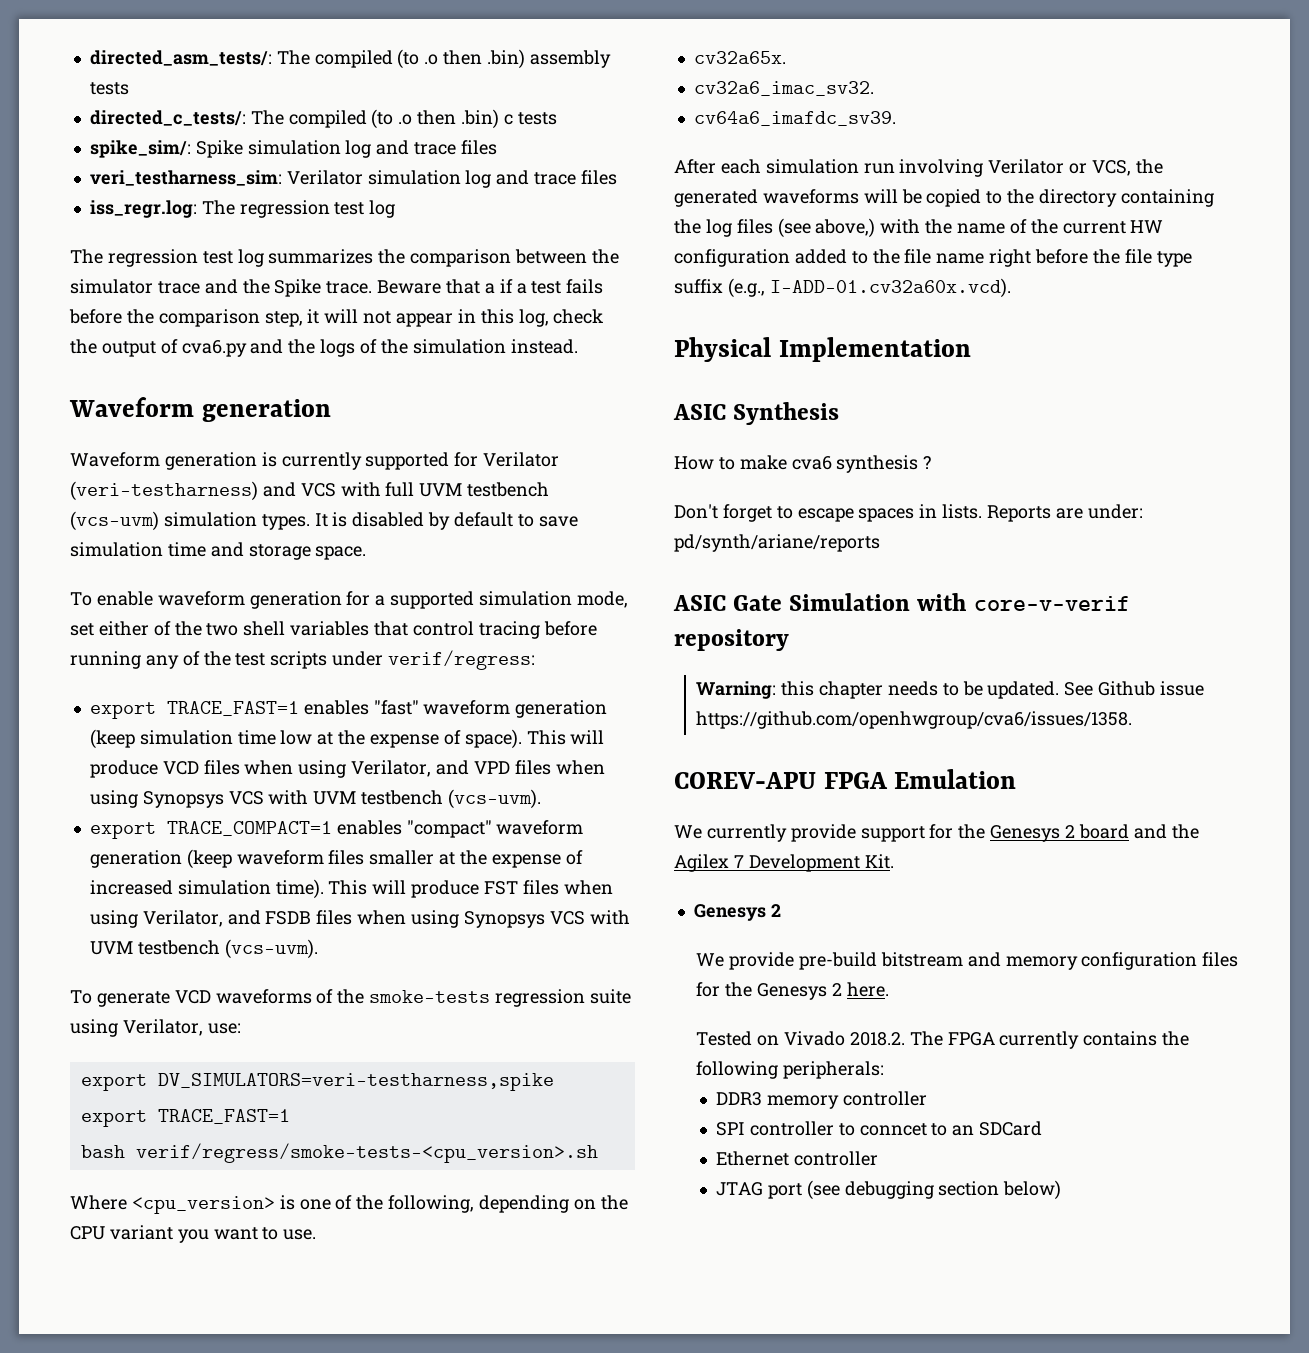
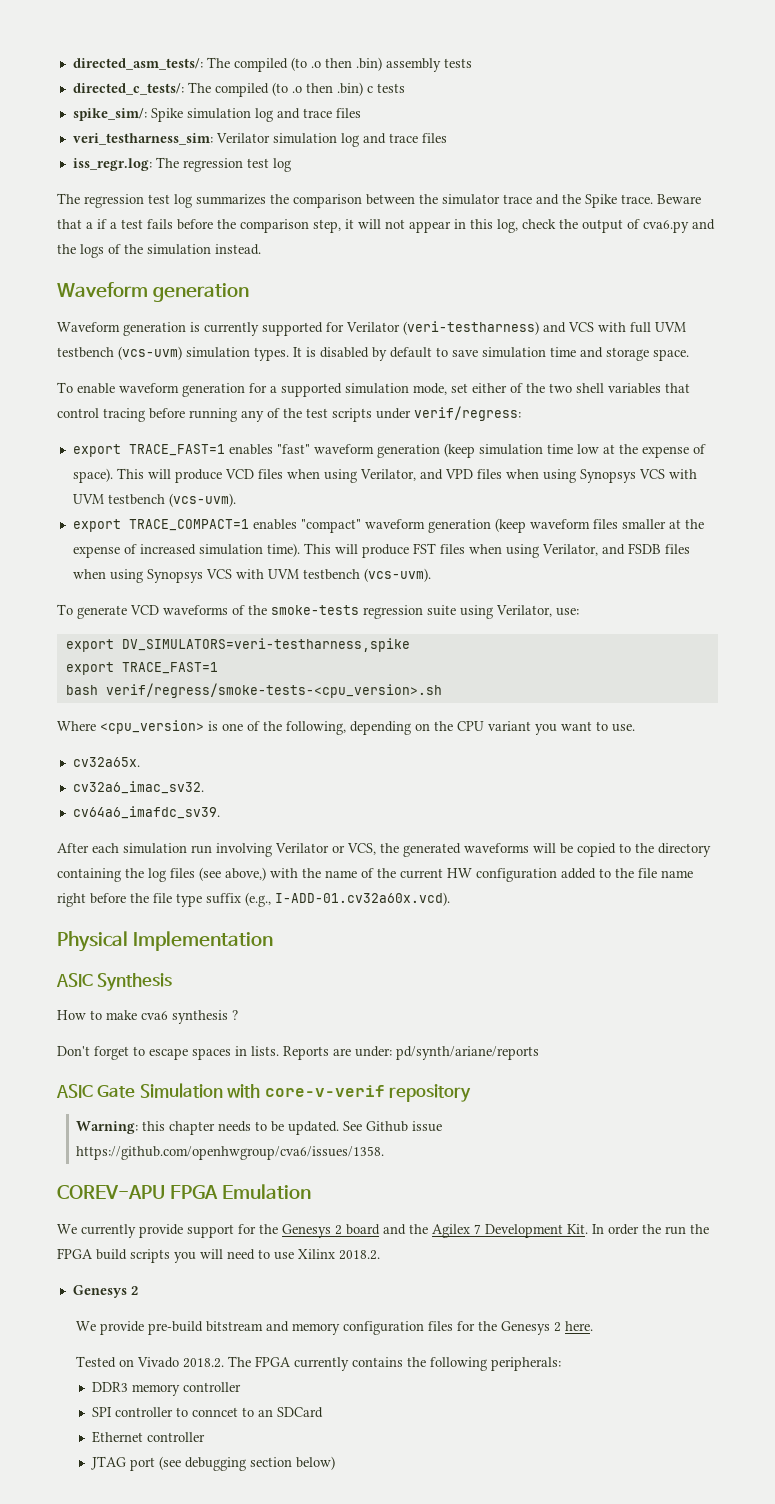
(894, 861) none -> [592,1224,709,1235] [57,1248,380,1263] In order the run the FPGA build scripts you will need to use Xilinx 2018.2.

